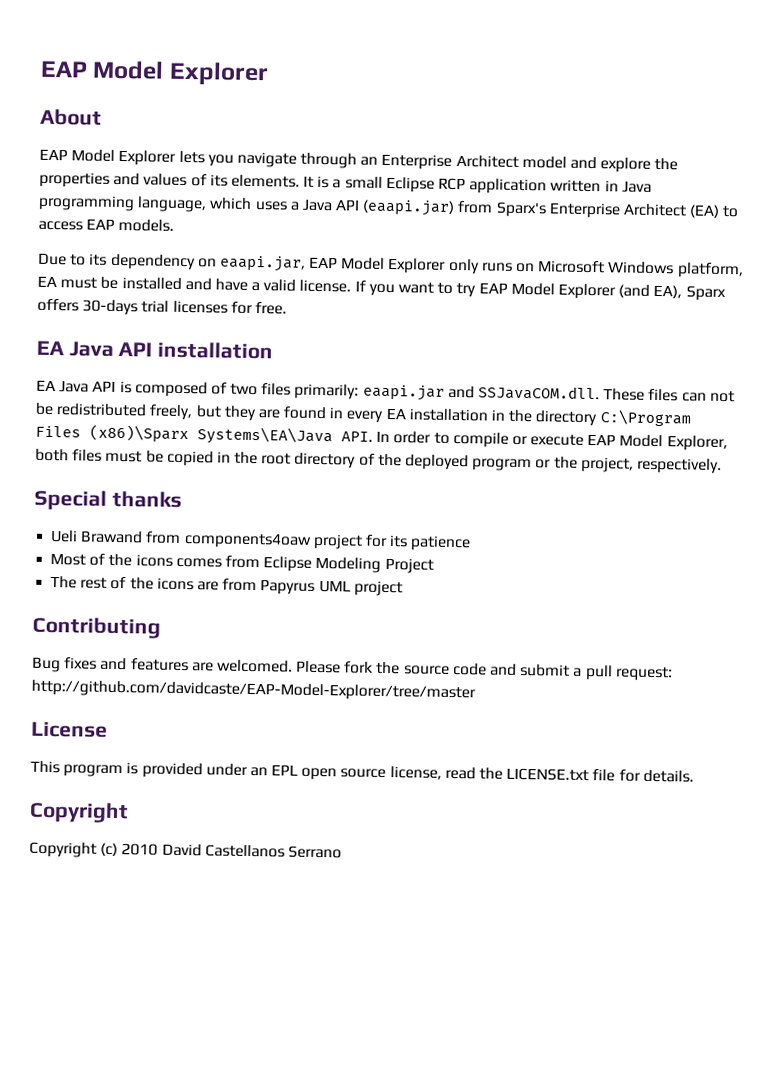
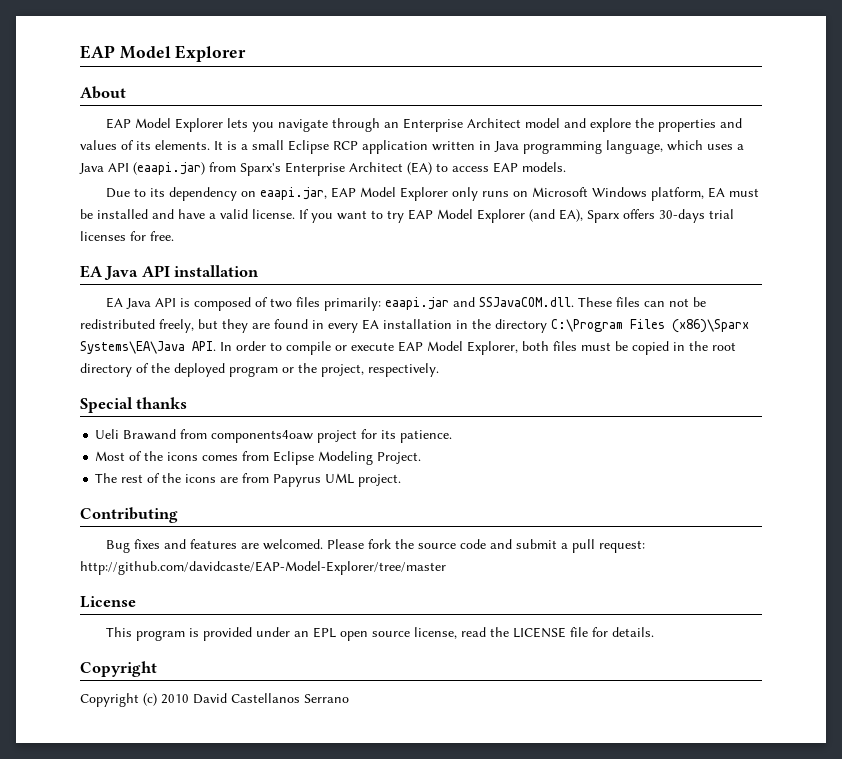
[410,535,472,552] patience -> [400,430,453,443] patience.
[384,557,434,574] Project -> [377,452,422,464] Project.
[353,580,403,597] project -> [358,474,402,487] project.
[506,767,590,782] LICENSE.txt -> [513,627,567,638] LICENSE

